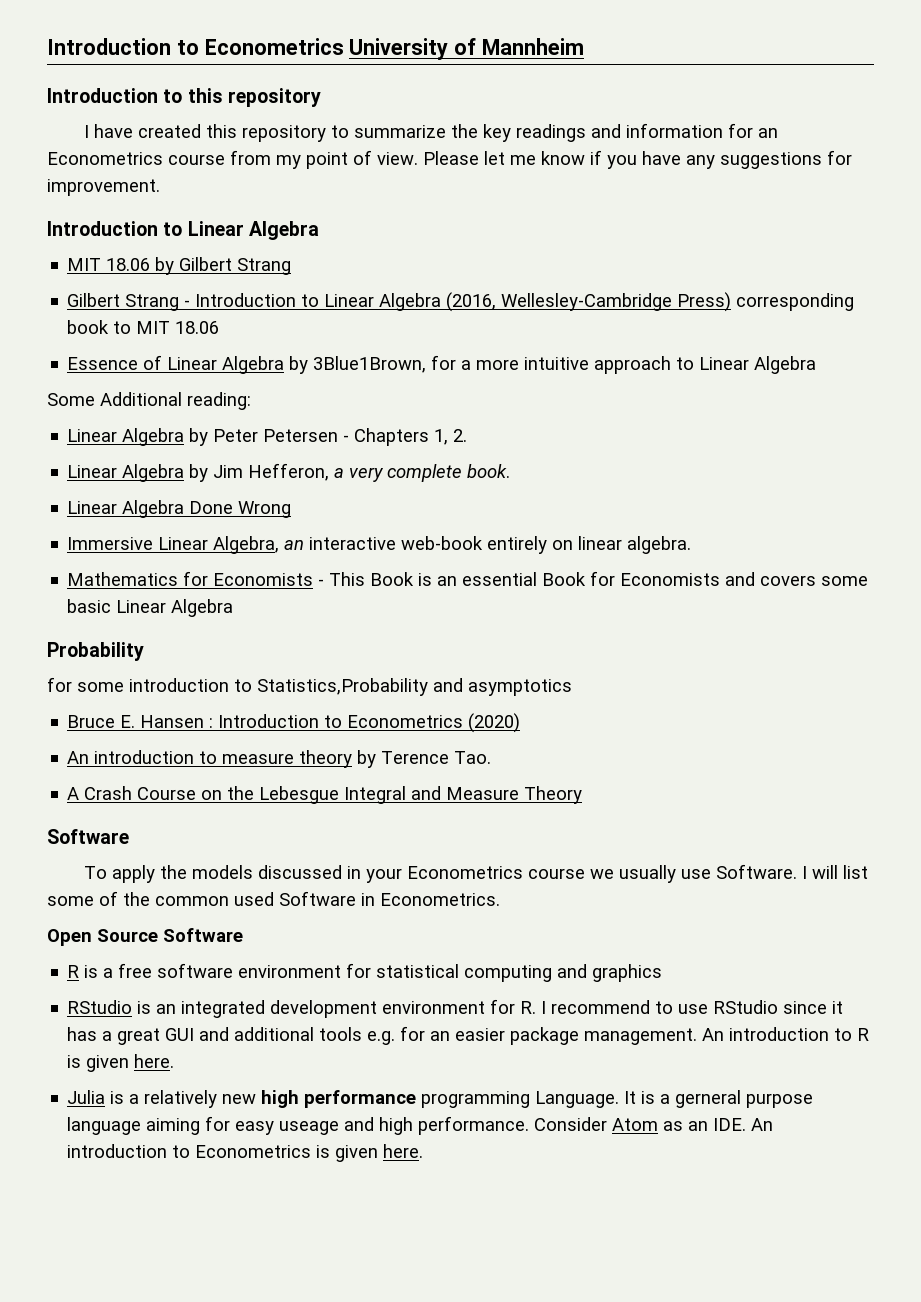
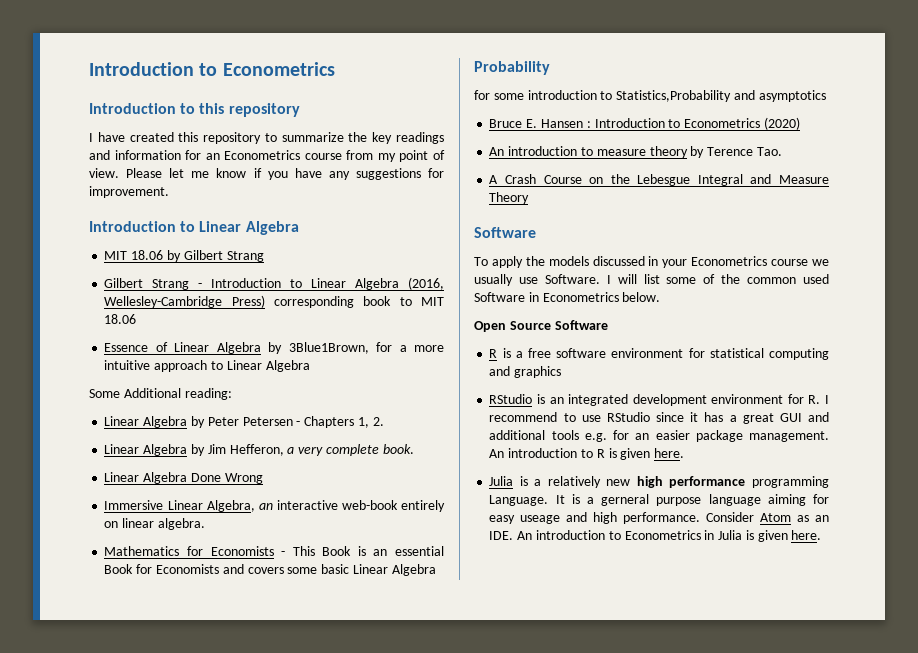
[47,38,585,60] Introduction to Econometrics University of Mannheim -> [89,62,335,76] Introduction to Econometrics
[380,893,500,906] Econometrics. -> [542,292,661,302] Econometrics below.
(312, 1151) none -> [704,530,743,540] in Julia

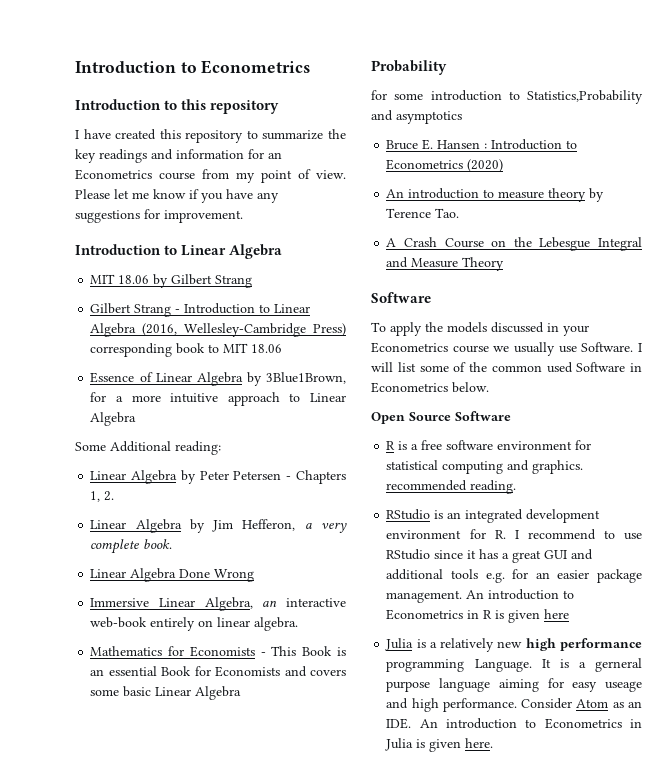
[514,366,562,378] graphics -> [532,460,584,474] [386,480,517,494] graphics. recommended reading.
(593, 453) none -> [386,609,480,620] Econometrics in
[654,448,685,458] here. -> [544,609,570,619] here

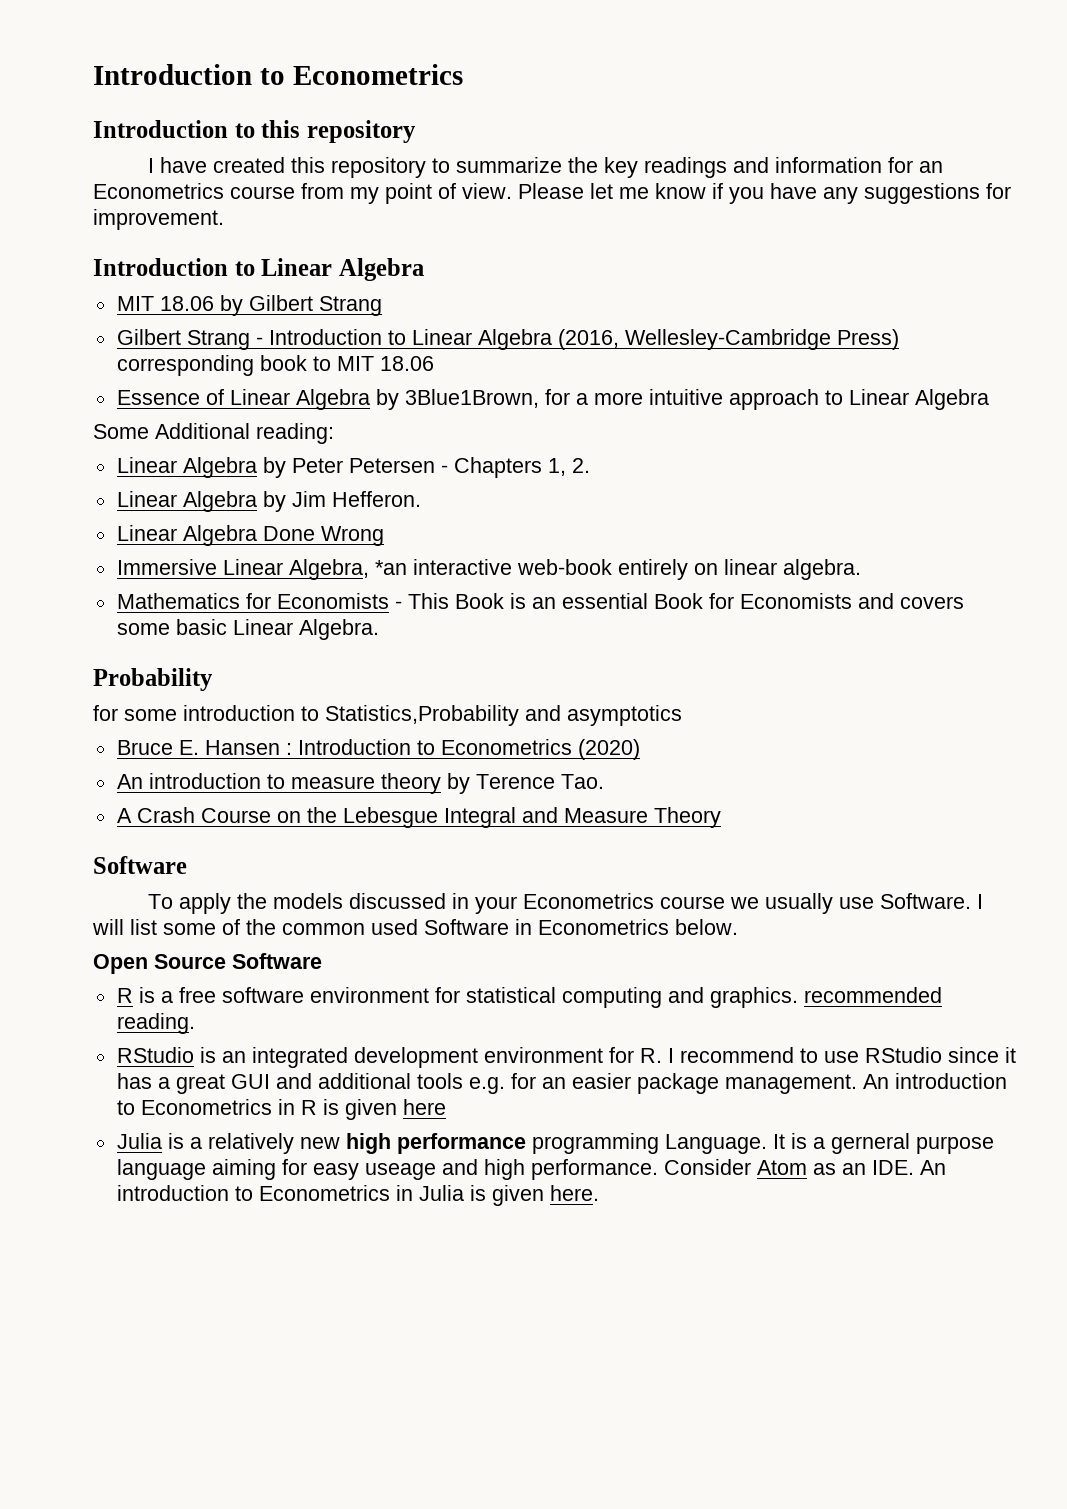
[242,519,347,533] [90,539,173,554] Hefferon, a very complete book. -> [331,491,421,507] Hefferon.
[262,600,278,607] an -> [374,560,407,575] *an
[195,686,242,700] Algebra -> [298,619,379,640] Algebra.

